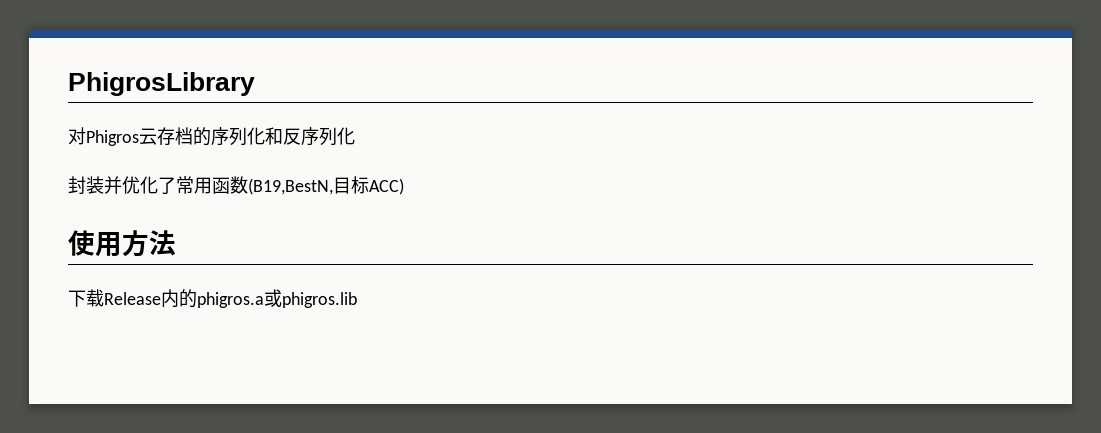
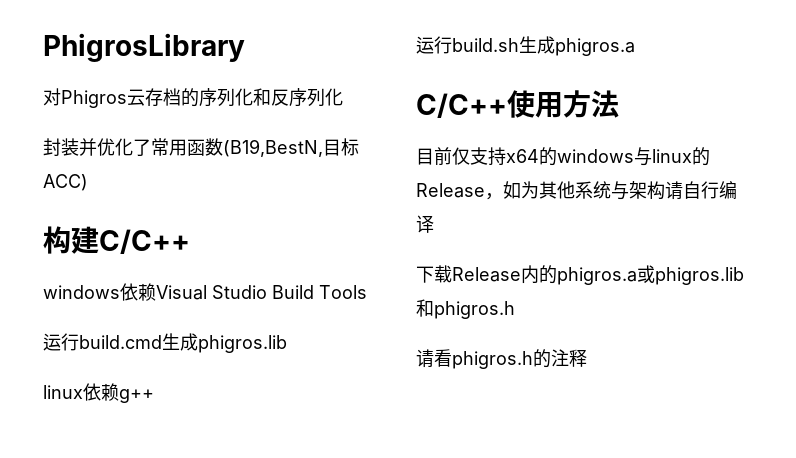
[68,230,176,257] 使用方法 -> [43,226,190,254] [43,283,367,301] [43,333,287,353] [43,383,154,403] [416,36,635,56] [416,90,619,118] [416,147,710,166] [416,181,737,200] [416,215,434,233] 构建C/C++ // windows依赖Visual Studio Build Tools // 运行build.cmd生成phigros.lib // linux依赖g++ // 运行build.sh生成phigros.a // C/C++使用方法 // 目前仅支持x64的windows与linux的Release，如为其他系统与架构请自行编译
(357, 300) none -> [416,299,515,319] [416,349,587,369] 和phigros.h // 请看phigros.h的注释

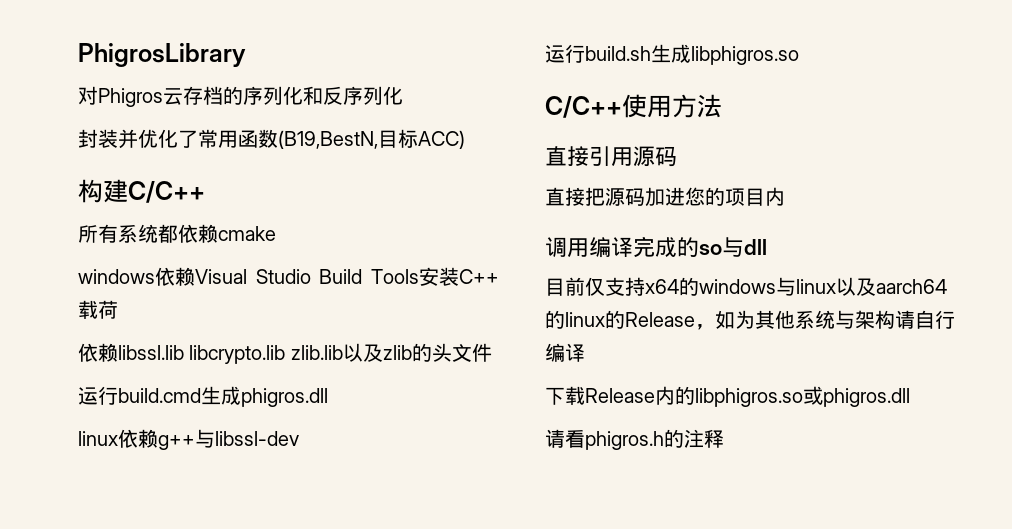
(190, 241) none -> [78,224,276,243] // 所有系统都依赖cmake
(367, 292) none -> [419,267,500,286] [78,300,118,319] [78,343,492,364] 安装C++载荷 // 依赖libssl.lib libcrypto.lib zlib.lib以及zlib的头文件
[198,335,287,353] phigros.lib -> [241,388,328,407] phigros.dll
(154, 396) none -> [195,429,299,448] 与libssl-dev
[555,38,635,56] phigros.a -> [691,46,799,65] libphigros.so
(619, 104) none -> [545,146,677,167] [545,187,785,207] [545,236,767,258] // 直接引用源码 // 直接把源码加进您的项目内 // 调用编译完成的so与dll
(692, 156) none -> [836,277,947,296] [545,310,605,329] 以及aarch64的linux
[557,265,744,285] [416,299,515,319] phigros.a或phigros.lib和phigros.h -> [695,386,910,407] libphigros.so或phigros.dll

